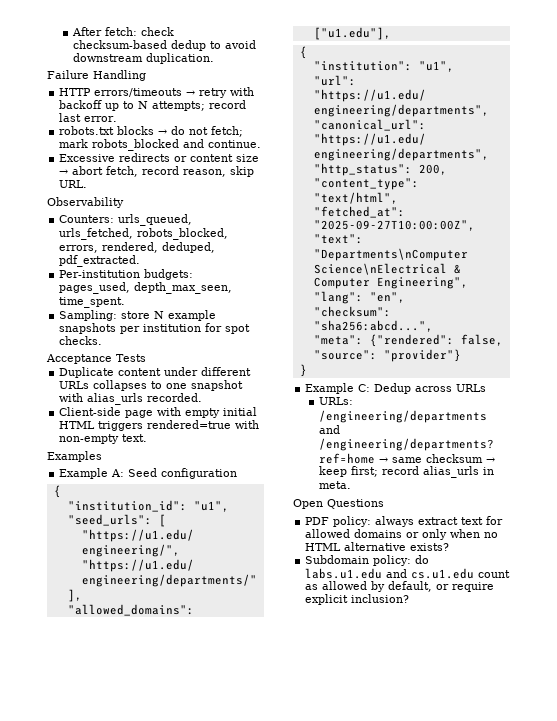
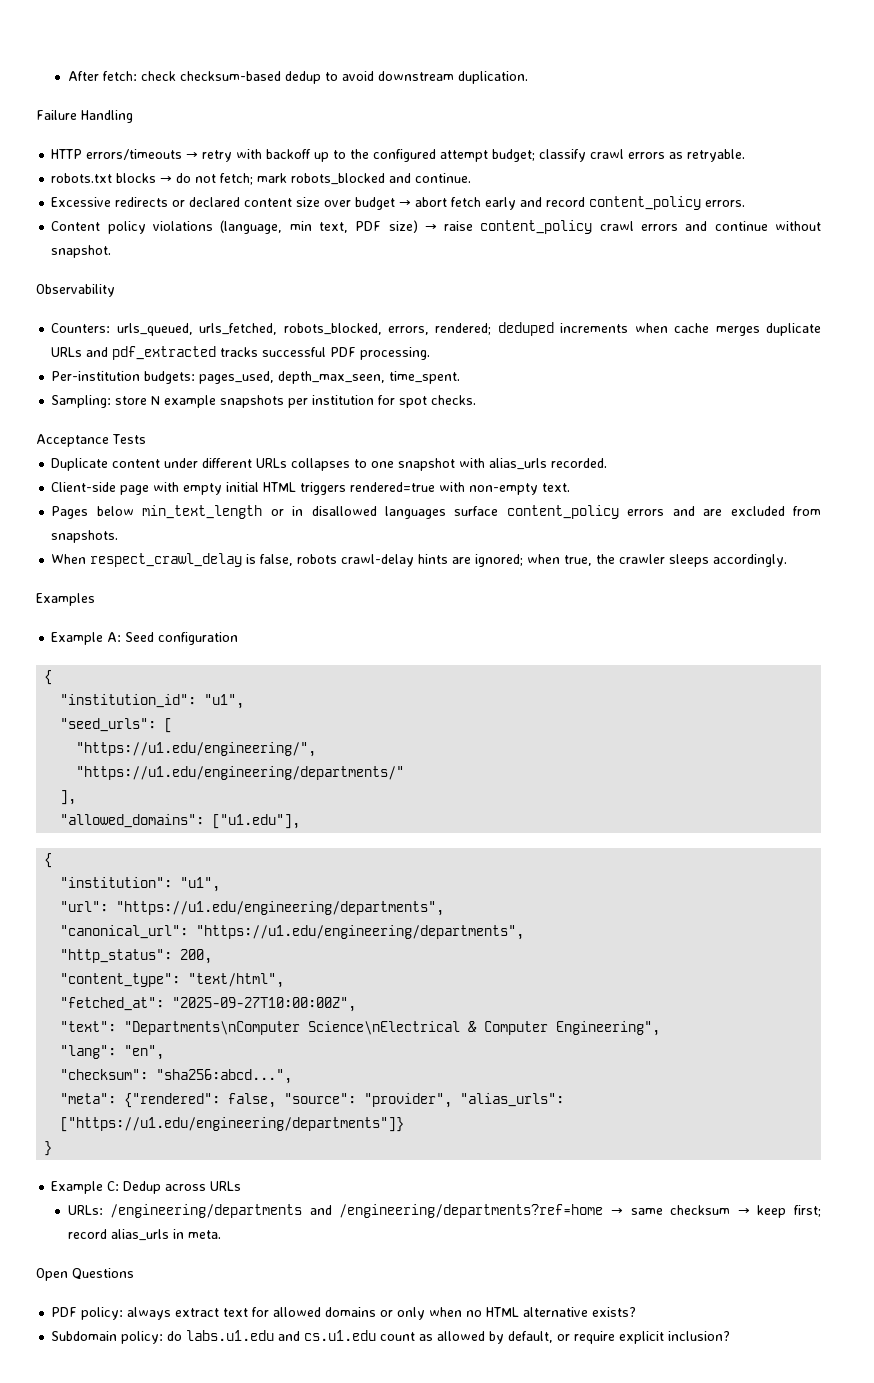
[138,100,247,111] [59,113,118,122] N attempts; record last error. -> [350,149,746,162] the configured attempt budget; classify crawl errors as retryable.
(188, 159) none -> [189,197,241,207] declared
[59,166,255,177] [59,180,88,188] → abort fetch, record reason, skip URL. -> [324,196,746,210] [51,220,821,234] [51,245,112,258] over budget → abort fetch early and record content_policy errors. // Content policy violations (language, min text, PDF size) → raise content_policy crawl errors and continue without snapshot.
[102,242,216,253] [59,255,141,267] rendered, deduped, pdf_extracted. -> [435,322,821,336] [51,346,431,360] rendered; deduped increments when cache merges duplicate URLs and pdf_extracted tracks successful PDF processing.
(148, 438) none -> [51,505,821,519] [51,530,119,543] [51,553,788,567] // Pages below min_text_length or in disallowed languages surface content_policy errors and are excluded from snapshots. // When respect_crawl_delay is false, robots crawl-delay hints are ignored; when true, the crawler sleeps accordingly.
[383,349,461,362] "provider"} -> [364,1093,565,1108] [60,1117,405,1132] "provider", "alias_urls": ["https://u1.edu/engineering/departments"]}

